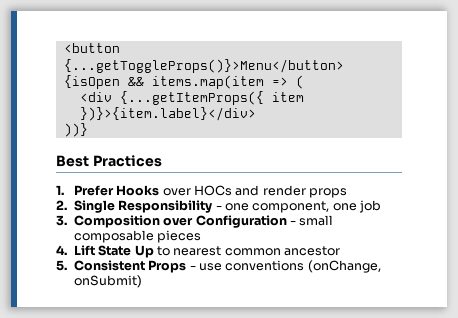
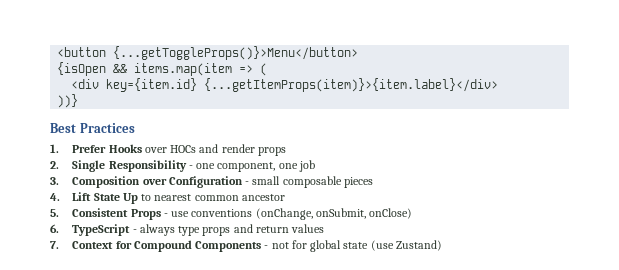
[119,91,304,105] [79,107,256,121] {...getItemProps({ item })}>{item.label}</div> -> [106,78,499,92] key={item.id} {...getItemProps(item)}>{item.label}</div>
[73,275,142,288] onSubmit) -> [315,208,413,219] [50,224,325,236] [50,240,442,252] onSubmit, onClose) // 6. TypeScript - always type props and return values // 7. Context for Compound Components - not for global state (use Zustand)

